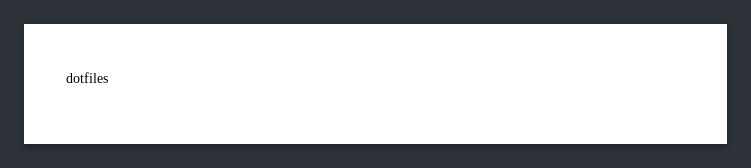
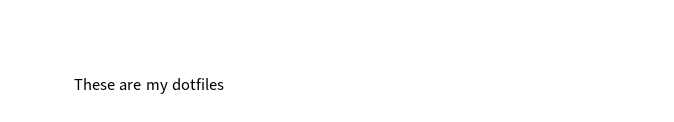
(66, 77) none -> [74,78,168,94] These are my

